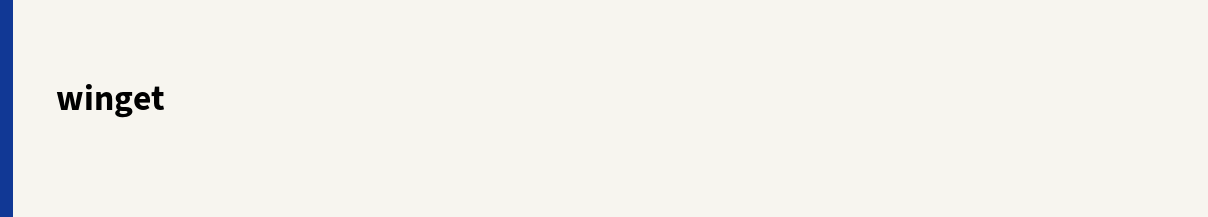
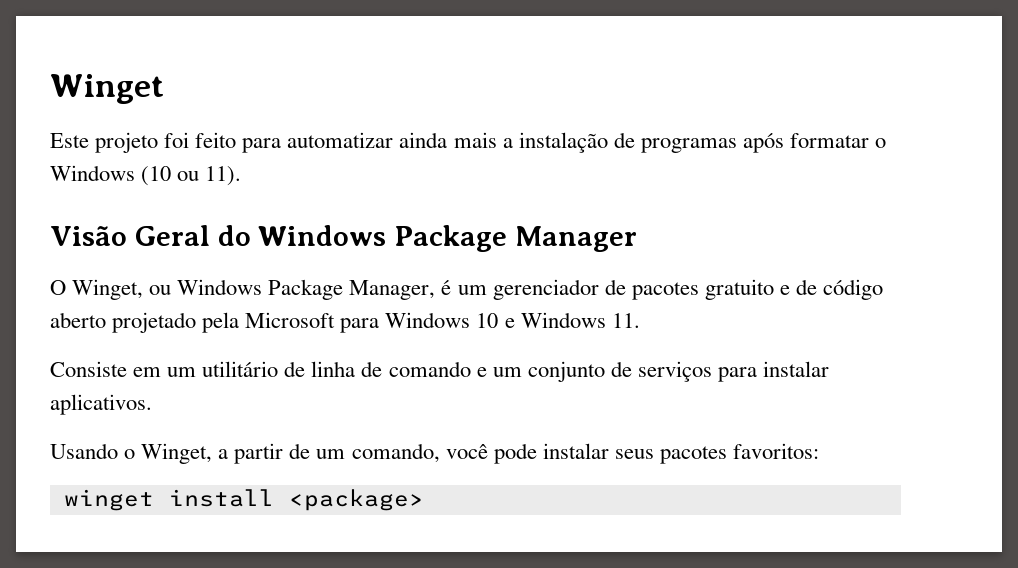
[56,84,165,118] winget -> [50,74,164,104] [50,132,887,153] [50,165,242,186] [50,225,638,252] [50,279,884,300] [50,312,640,333] [50,361,830,382] [50,394,152,415] [50,443,819,464] [63,489,424,511] Winget // Este projeto foi feito para automatizar ainda mais a instalação de programas após formatar o Windows (10 ou 11). // Visão Geral do Windows Package Manager // O Winget, ou Windows Package Manager, é um gerenciador de pacotes gratuito e de código aberto projetado pela Microsoft para Windows 10 e Windows 11. // Consiste em um utilitário de linha de comando e um conjunto de serviços para instalar aplicativos. // Usando o Winget, a partir de um comando, você pode instalar seus pacotes favoritos: // winget install <package>

